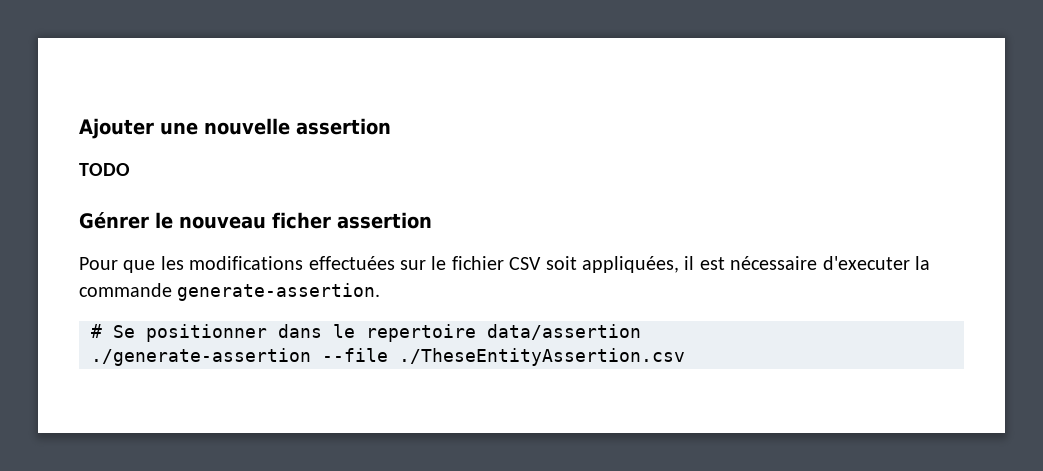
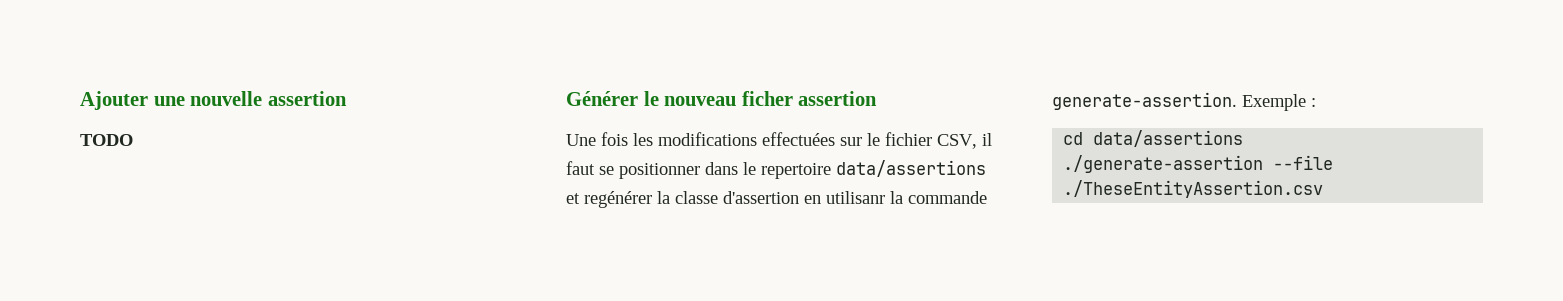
[79,212,149,229] Génrer -> [566,91,638,106] Générer
[79,257,156,273] Pour que -> [566,132,628,146] Une fois
[509,256,930,273] [79,283,381,301] [91,324,641,342] CSV soit appliquées, il est nécessaire d'executer la commande generate-assertion. // # Se positionner dans le repertoire data/assertion -> [937,133,992,149] [566,160,986,179] [566,191,987,208] [1052,92,1316,111] [1063,130,1244,147] CSV, il faut se positionner dans le repertoire data/assertions et regénérer la classe d'assertion en utilisanr la commande generate-assertion. Exemple : // cd data/assertions

